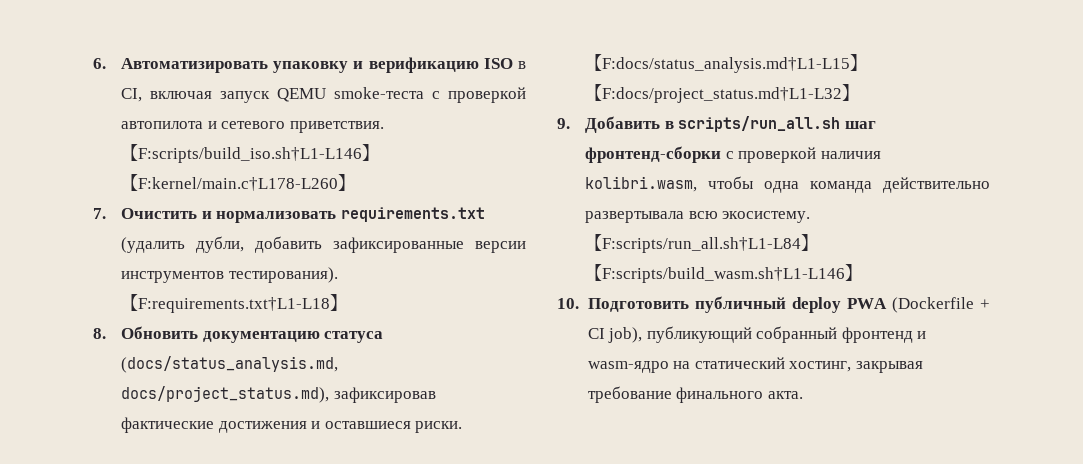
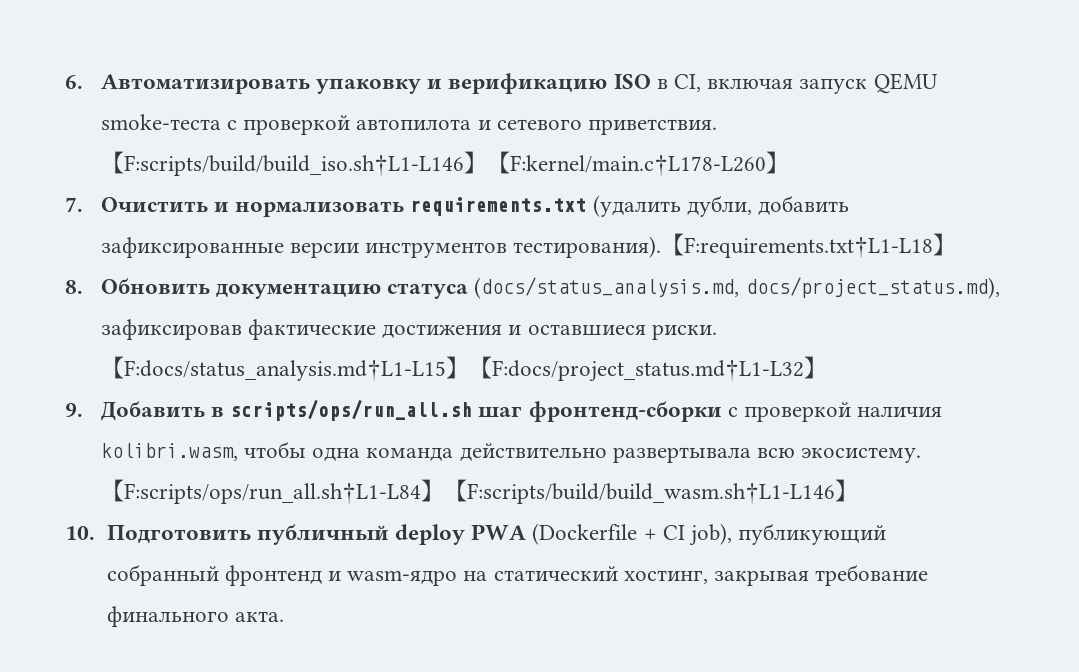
[137,147,362,163] F:scripts/build_iso.sh†L1-L146 -> [123,154,464,176] F:scripts/build/build_iso.sh†L1-L146
[678,116,841,132] scripts/run_all.sh -> [230,400,473,421] scripts/ops/run_all.sh
[601,234,818,253] [584,264,845,283] F:scripts/run_all.sh†L1-L84】【F:scripts/build_wasm.sh†L1-L146 -> [123,479,835,504] F:scripts/ops/run_all.sh†L1-L84】【F:scripts/build/build_wasm.sh†L1-L146

